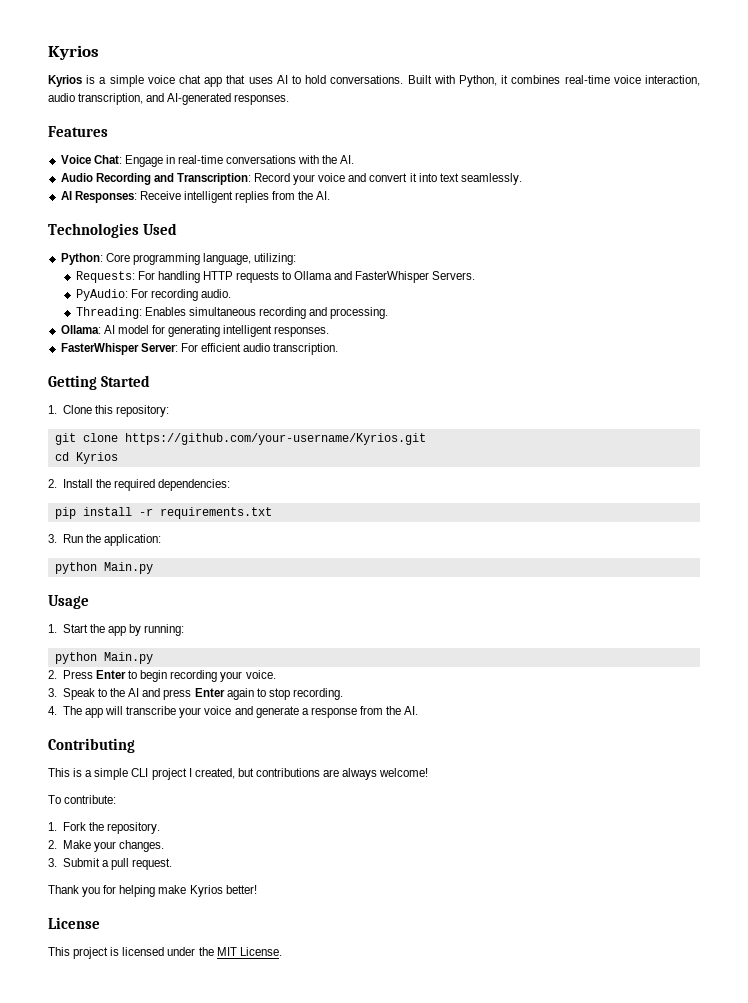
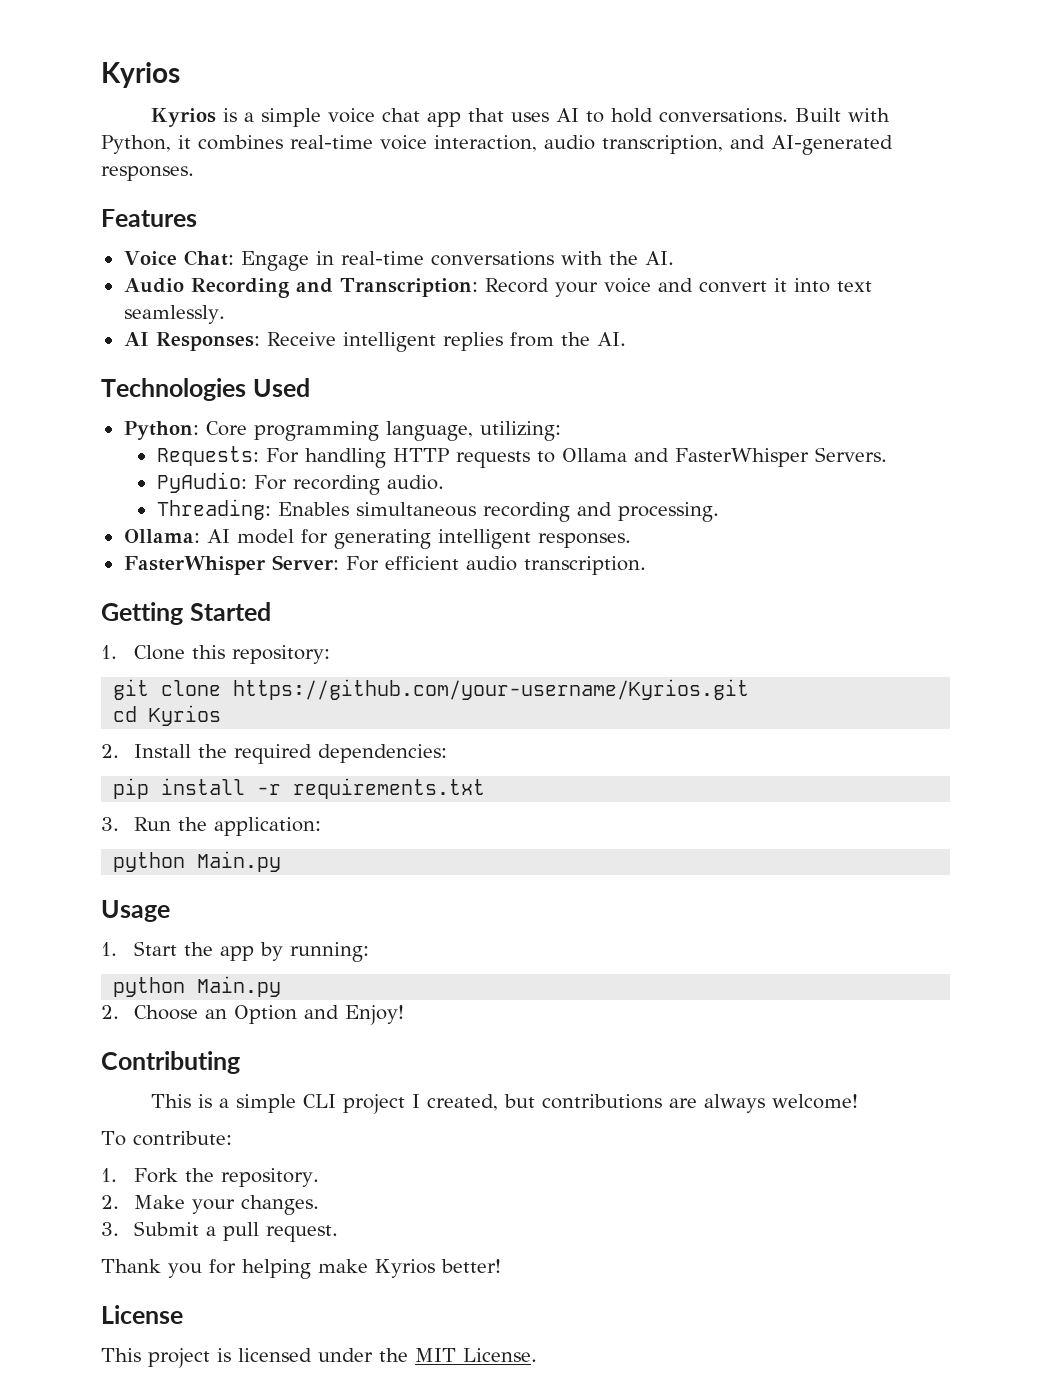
[62,670,276,682] [48,688,343,700] [48,706,419,718] Press Enter to begin recording your voice. // 3. Speak to the AI and press Enter again to stop recording. // 4. The app will transcribe your voice and generate a response from the AI. -> [134,1005,405,1025] Choose an Option and Enjoy!

